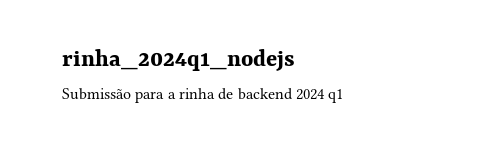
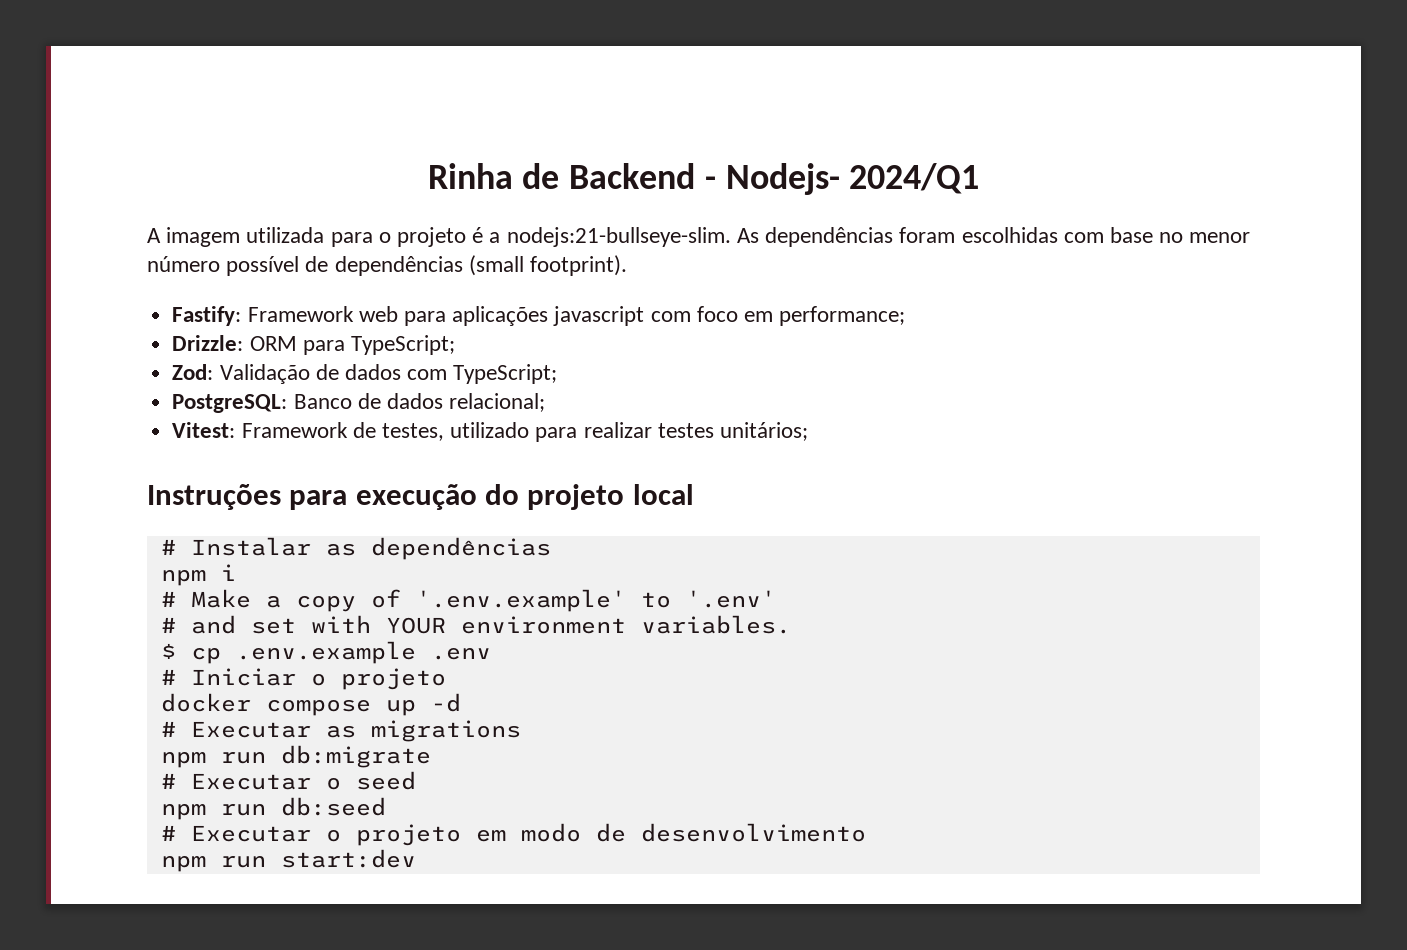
[62,49,295,71] [62,88,344,103] rinha_2024q1_nodejs // Submissão para a rinha de backend 2024 q1 -> [427,163,980,195] [147,227,1251,247] [147,255,628,276] [172,306,906,326] [172,335,455,355] [172,364,558,384] [172,393,546,413] [172,422,808,442] [147,484,694,510] [160,537,551,560] [160,564,236,586] [160,589,776,612] [160,615,791,634] [160,641,491,664] [160,668,446,690] [160,693,461,716] [160,720,521,742] [160,745,431,768] [160,771,416,790] [160,797,386,820] [160,823,866,846] [160,849,416,872] Rinha de Backend - Nodejs- 2024/Q1 // A imagem utilizada para o projeto é a nodejs:21-bullseye-slim. As dependências foram escolhidas com base no menor número possível de dependências (small footprint). // Fastify: Framework web para aplicações javascript com foco em performance; // Drizzle: ORM para TypeScript; // Zod: Validação de dados com TypeScript; // PostgreSQL: Banco de dados relacional; // Vitest: Framework de testes, utilizado para realizar testes unitários; // Instruções para execução do projeto local // # Instalar as dependências // npm i // # Make a copy of '.env.example' to '.env' // # and set with YOUR environment variables. // $ cp .env.example .env // # Iniciar o projeto // docker compose up -d // # Executar as migrations // npm run db:migrate // # Executar o seed // npm run db:seed // # Executar o projeto em modo de desenvolvimento // npm run start:dev

